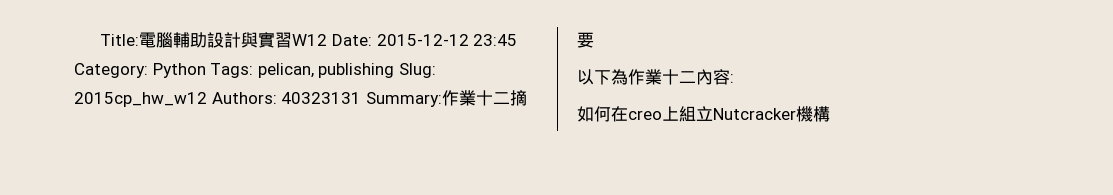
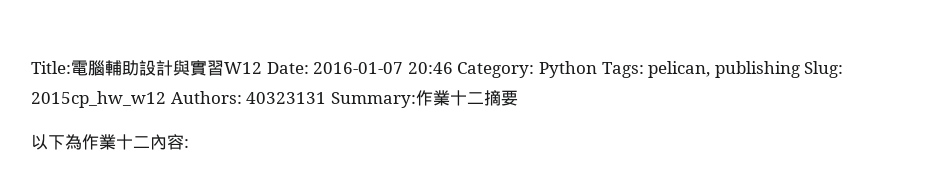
[376,34,518,46] 2015-12-12 23:45 -> [313,62,453,74] 2016-01-07 20:46
[577,106,830,122] // 如何在creo上組立Nutcracker機構 -> (189, 143) none

